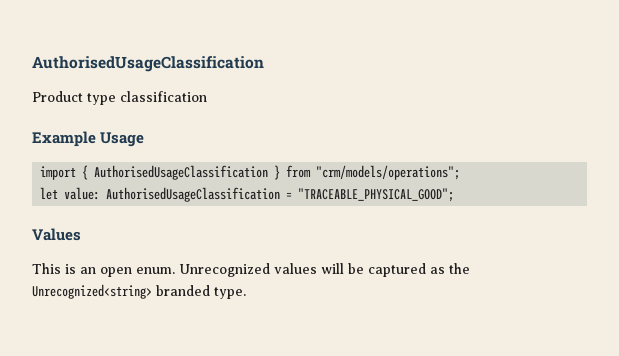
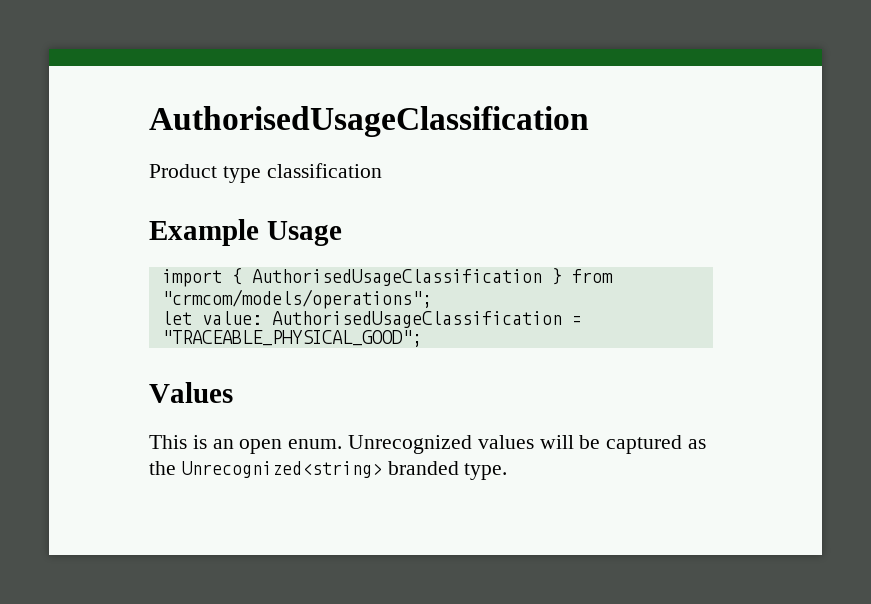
[316,165,461,180] "crm/models/operations"; -> [161,289,432,309] "crmcom/models/operations";

